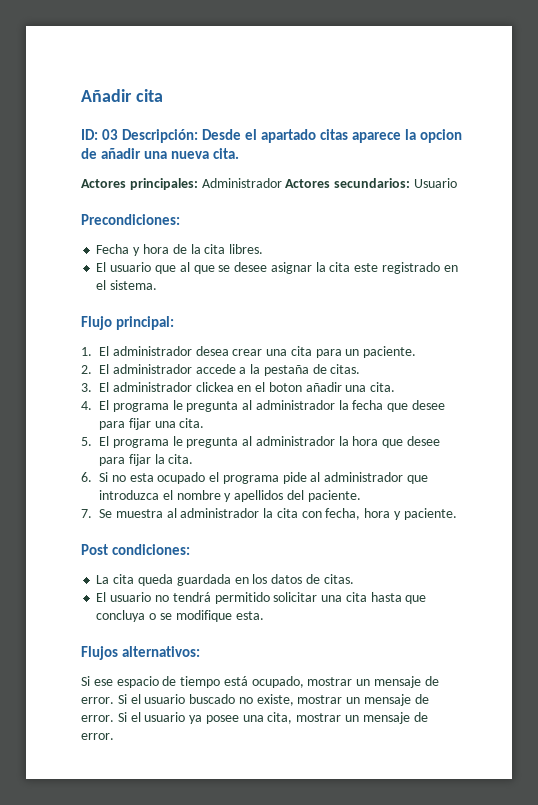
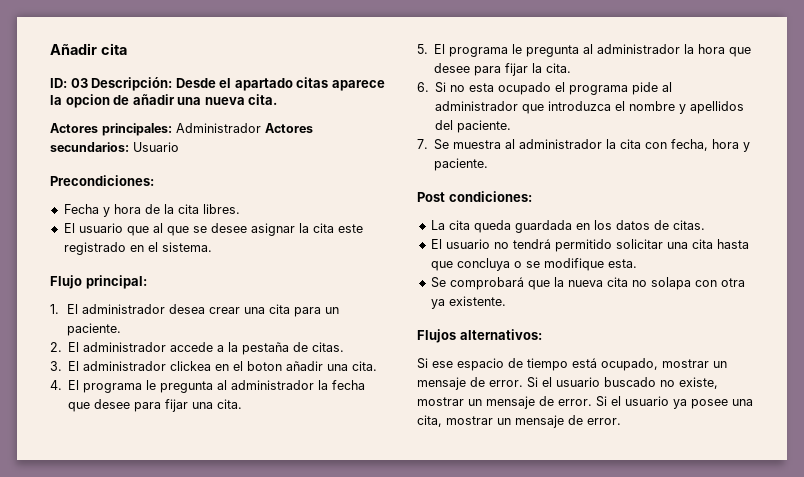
(264, 615) none -> [430,277,745,290] [430,296,506,309] // Se comprobará que la nueva cita no solapa con otra ya existente.

